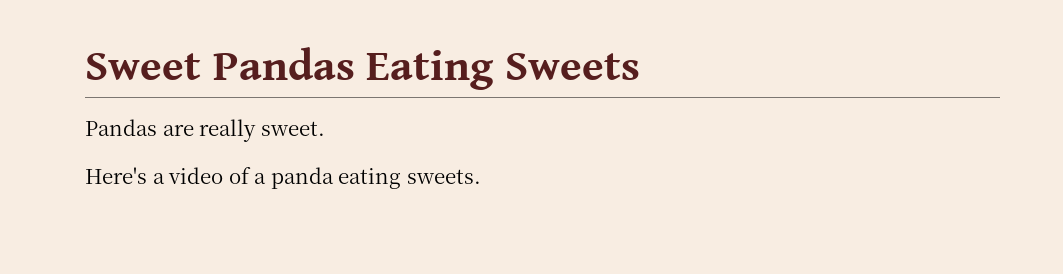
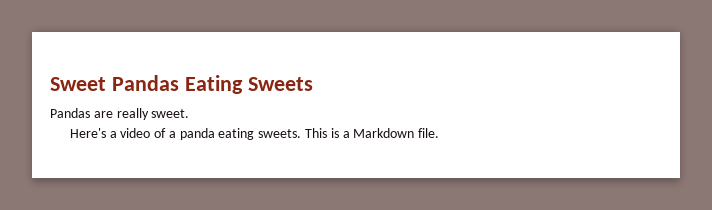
(481, 176) none -> [304,128,440,138] This is a Markdown file.

